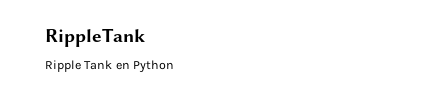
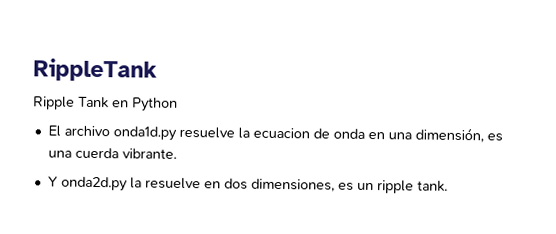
(175, 66) none -> [47,125,503,143] [47,147,177,159] [47,176,448,194] // El archivo onda1d.py resuelve la ecuacion de onda en una dimensión, es una cuerda vibrante. // Y onda2d.py la resuelve en dos dimensiones, es un ripple tank.

